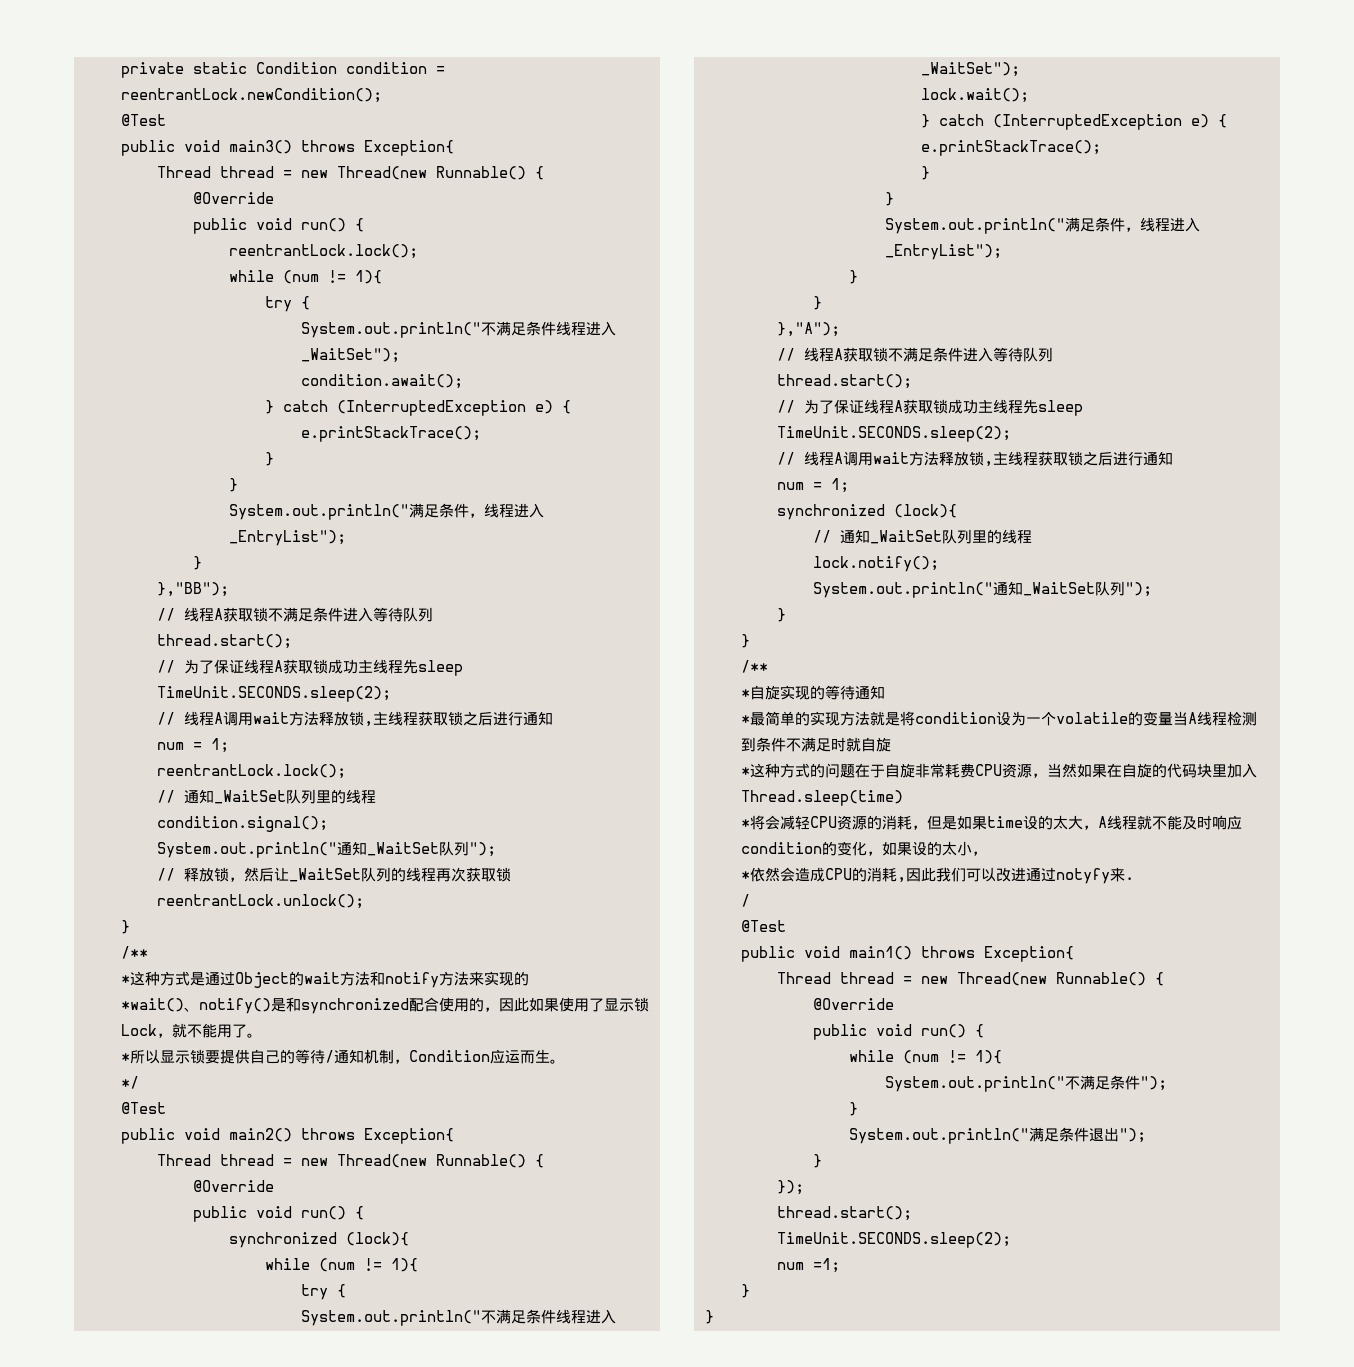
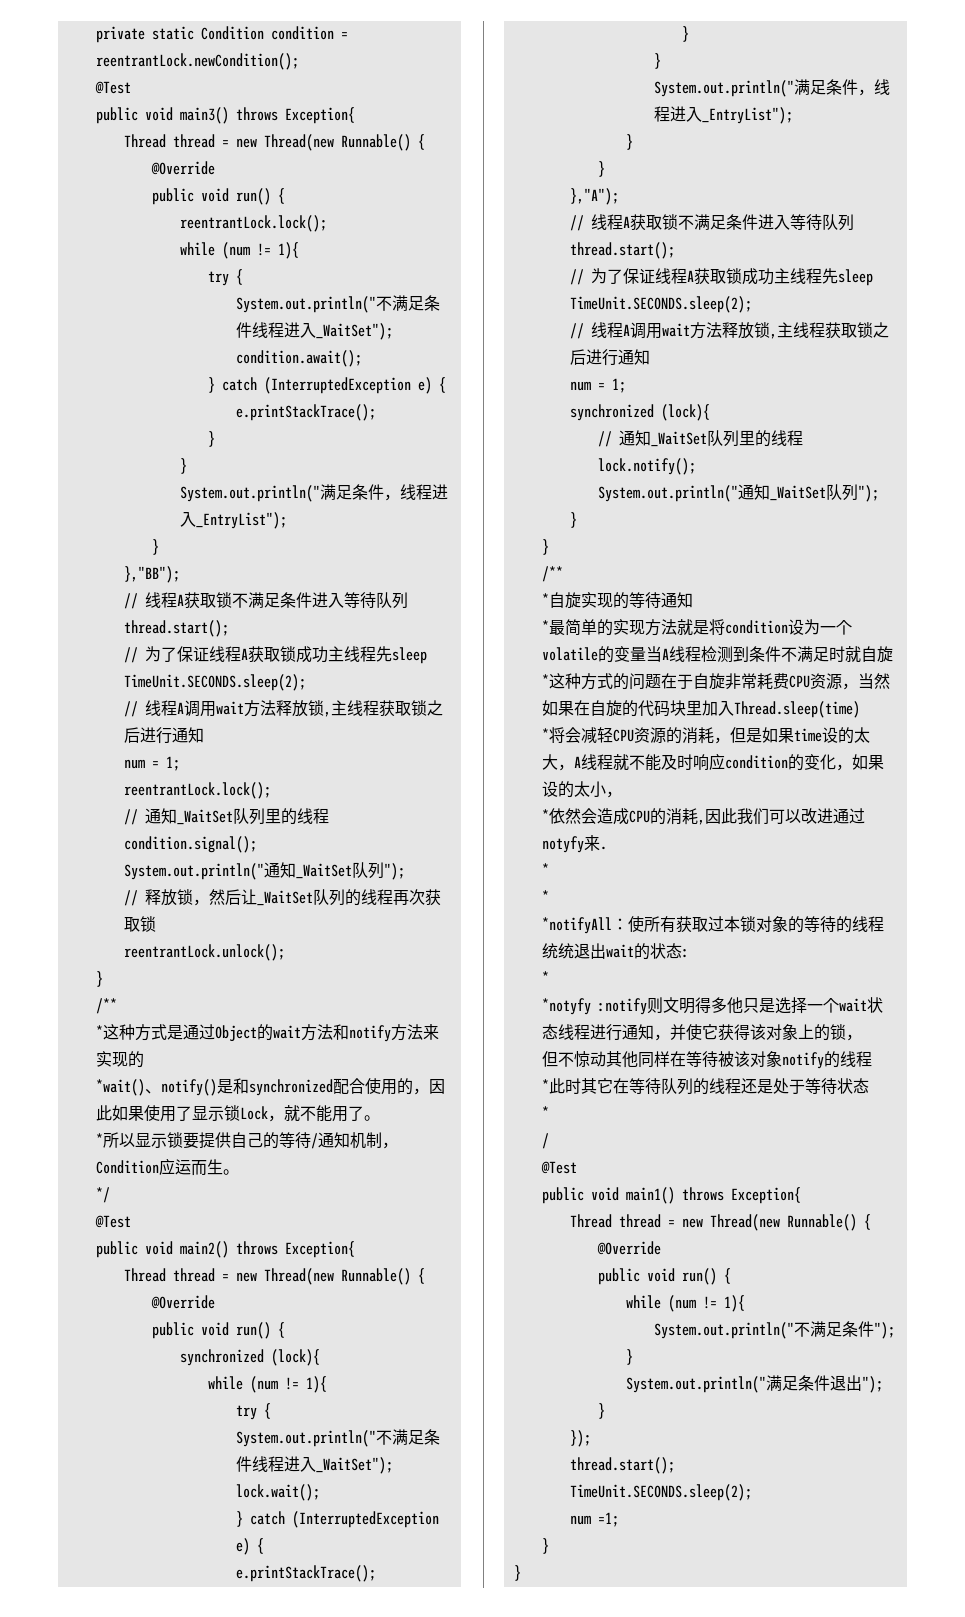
(1134, 878) none -> [542,863,550,876] [542,890,550,903] [542,916,885,934] [542,943,690,960] [542,971,550,984] [542,997,884,1015] [542,1024,863,1041] [542,1051,873,1069] [542,1078,870,1095] [542,1106,550,1119] // * // * // *notifyAll：使所有获取过本锁对象的等待的线程统统退出wait的状态: // * // *notyfy :notify则文明得多他只是选择一个wait状态线程进行通知，并使它获得该对象上的锁， // 但不惊动其他同样在等待被该对象notify的线程 // *此时其它在等待队列的线程还是处于等待状态 // *

